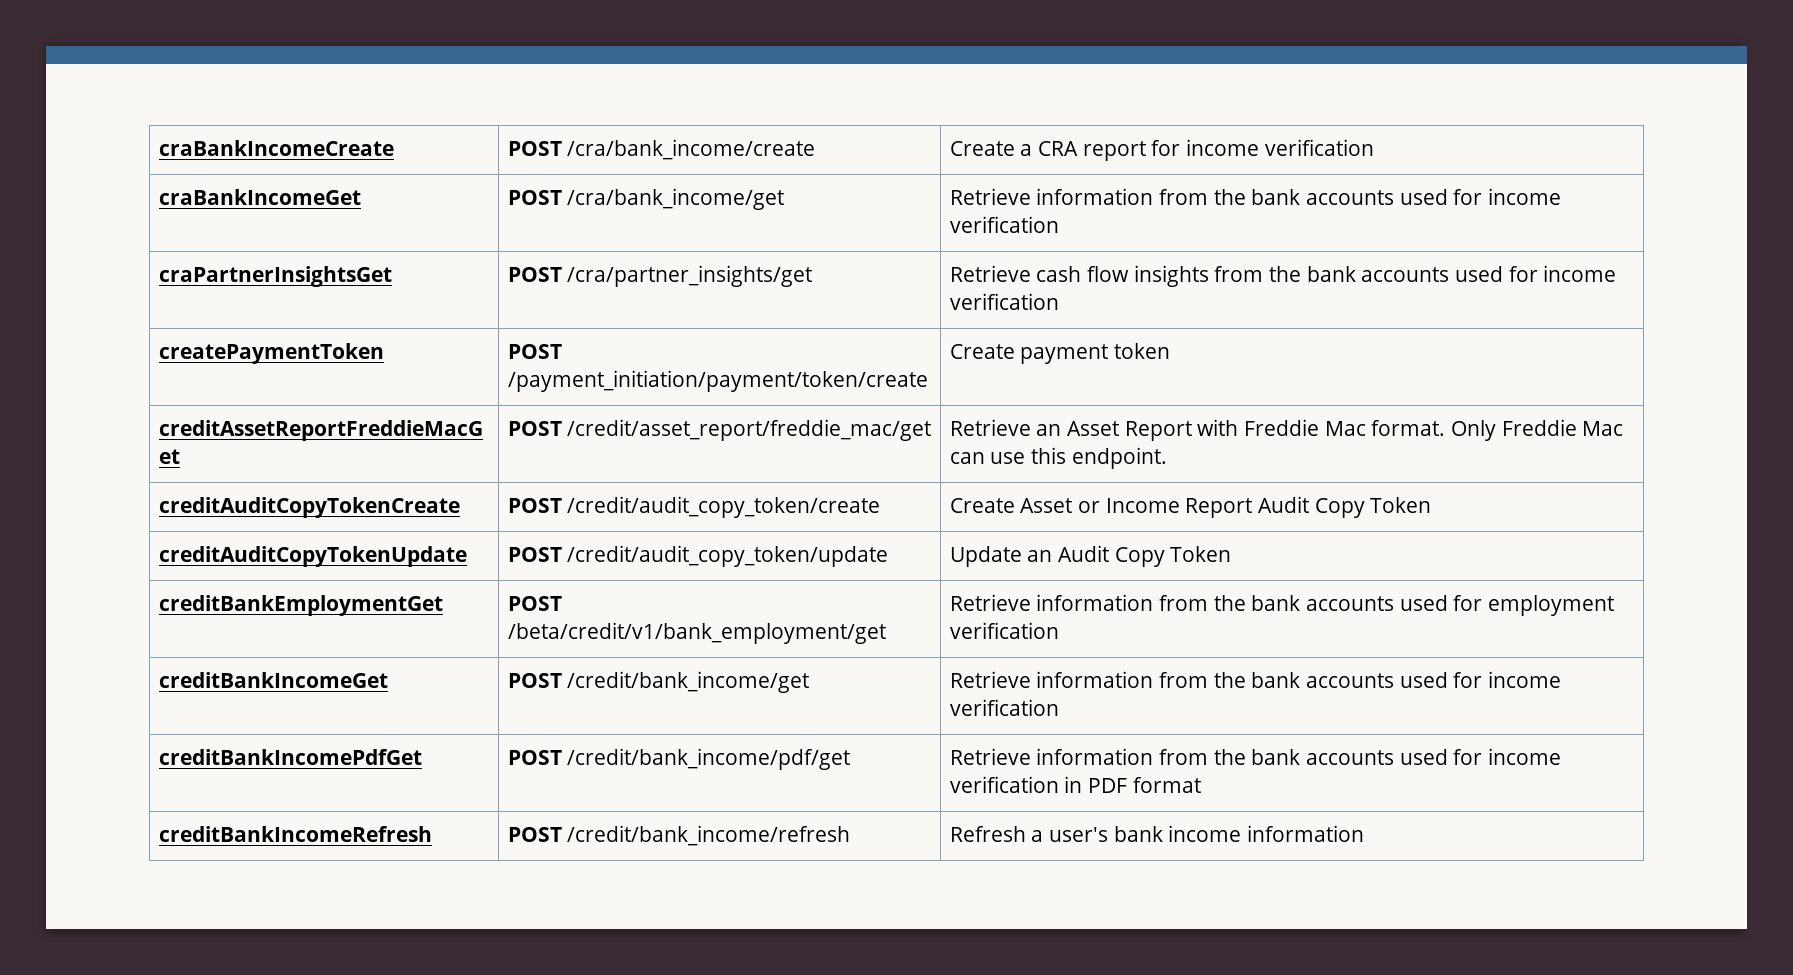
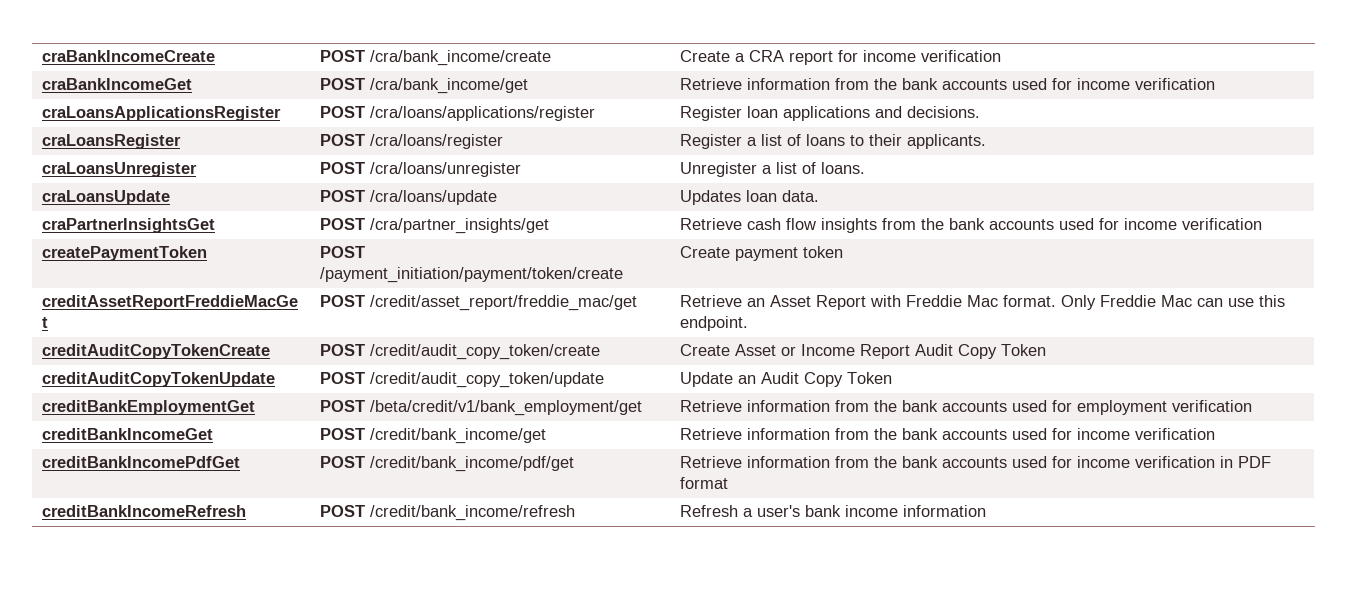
(1059, 224) none -> [41,106,281,121] [319,106,595,121] [679,106,980,121] [41,134,181,149] [319,134,503,149] [679,134,986,149] [41,162,197,177] [319,162,521,177] [679,162,865,177] [41,190,170,205] [319,190,497,205] [679,190,819,205] // craLoansApplicationsRegister | POST /cra/loans/applications/register | Register loan applications and decisions. // craLoansRegister | POST /cra/loans/register | Register a list of loans to their applicants. // craLoansUnregister | POST /cra/loans/unregister | Unregister a list of loans. // craLoansUpdate | POST /cra/loans/update | Updates loan data.

